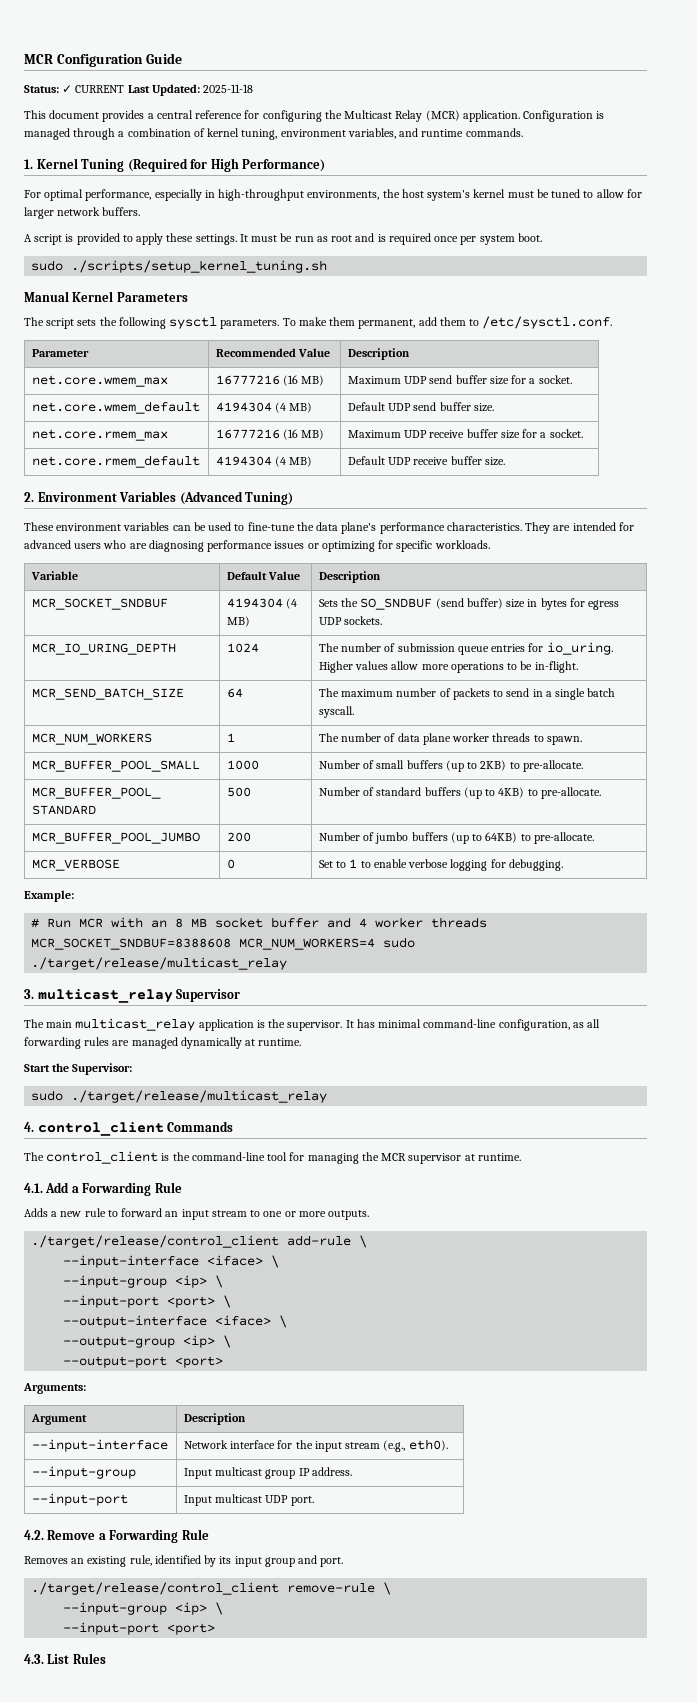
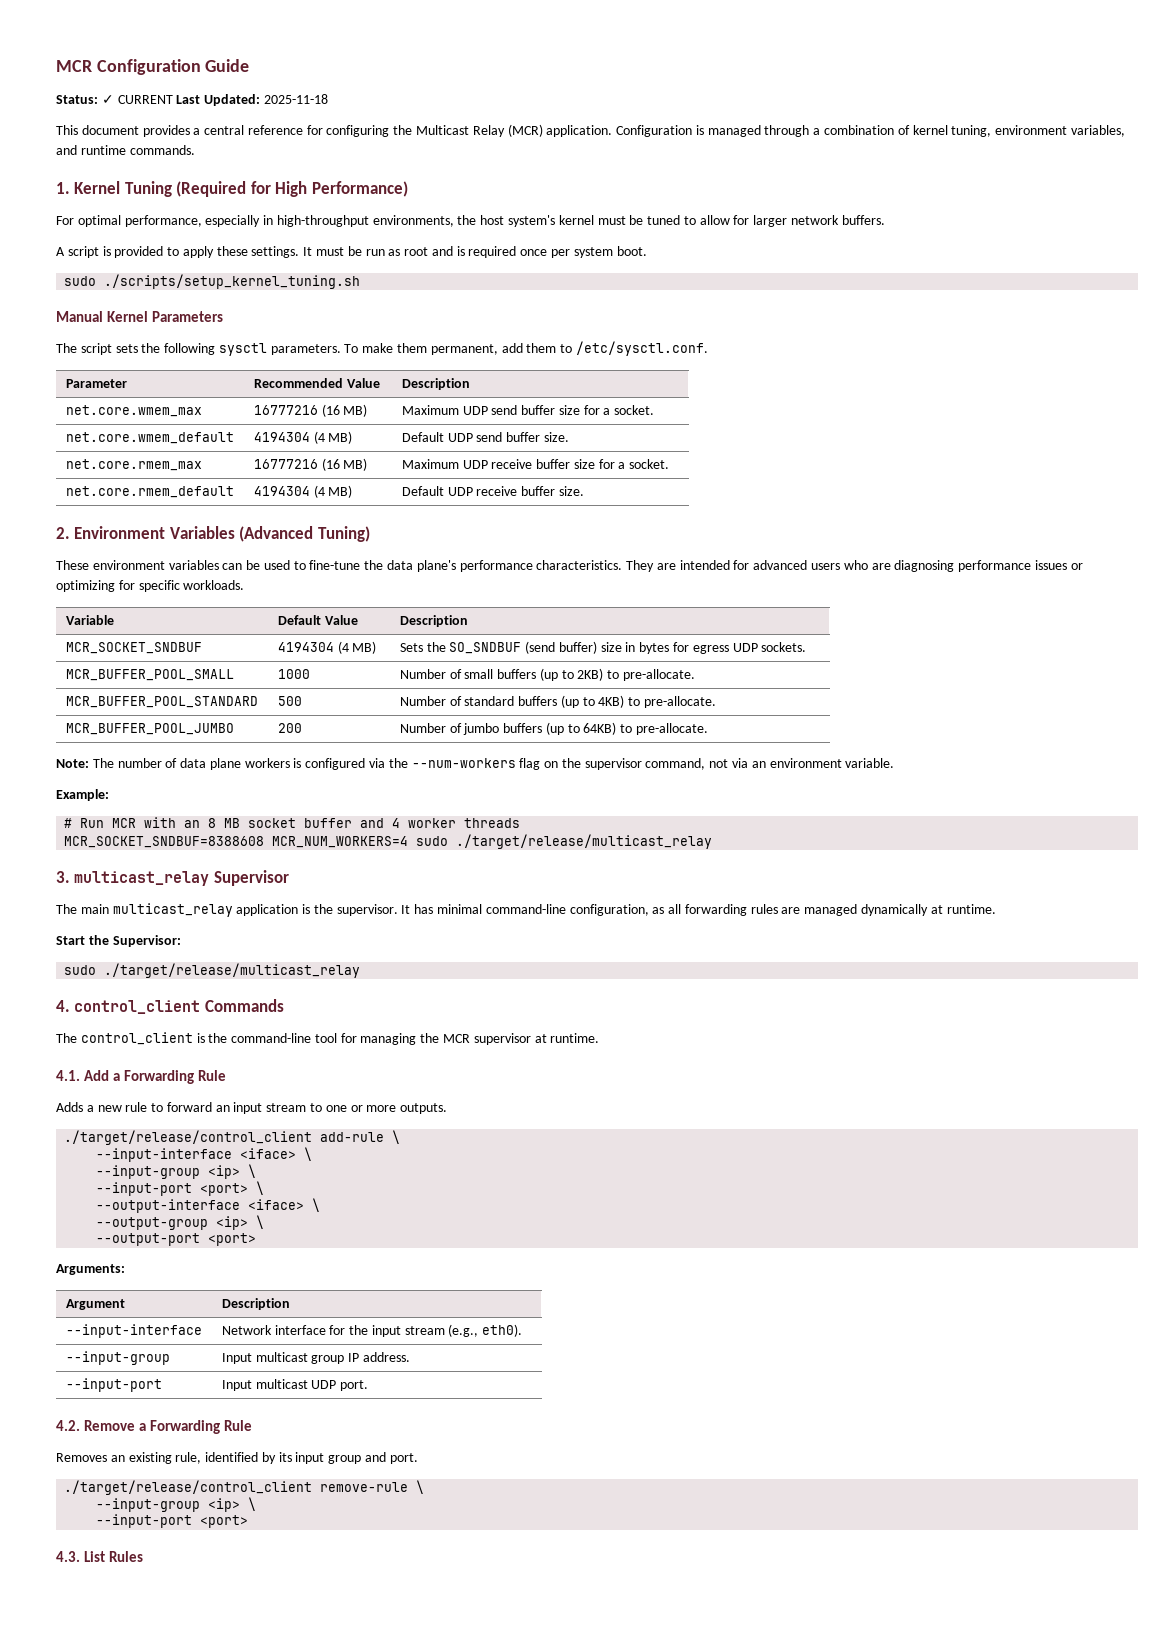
[31,643,176,655] [226,643,259,653] [318,642,613,655] [318,661,578,673] [31,688,184,700] [226,688,243,698] [318,688,616,700] [318,706,354,718] [31,733,152,745] [226,733,235,742] [318,733,582,745] // MCR_IO_URING_DEPTH | 1024 | The number of submission queue entries for io_uring. Higher values allow more operations to be in-flight. // MCR_SEND_BATCH_SIZE | 64 | The maximum number of packets to send in a single batch syscall. // MCR_NUM_WORKERS | 1 | The number of data plane worker threads to spawn. -> (807, 647) none
[31,859,120,871] [226,859,235,869] [318,859,563,871] // MCR_VERBOSE | 0 | Set to 1 to enable verbose logging for debugging. -> [56,758,895,770] // Note: The number of data plane workers is configured via the --num-workers flag on the supervisor command, not via an environment variable.

